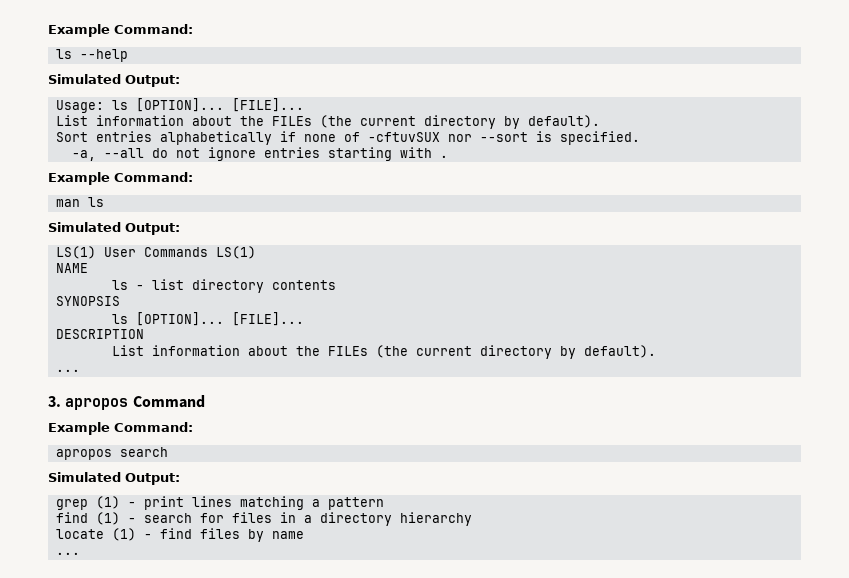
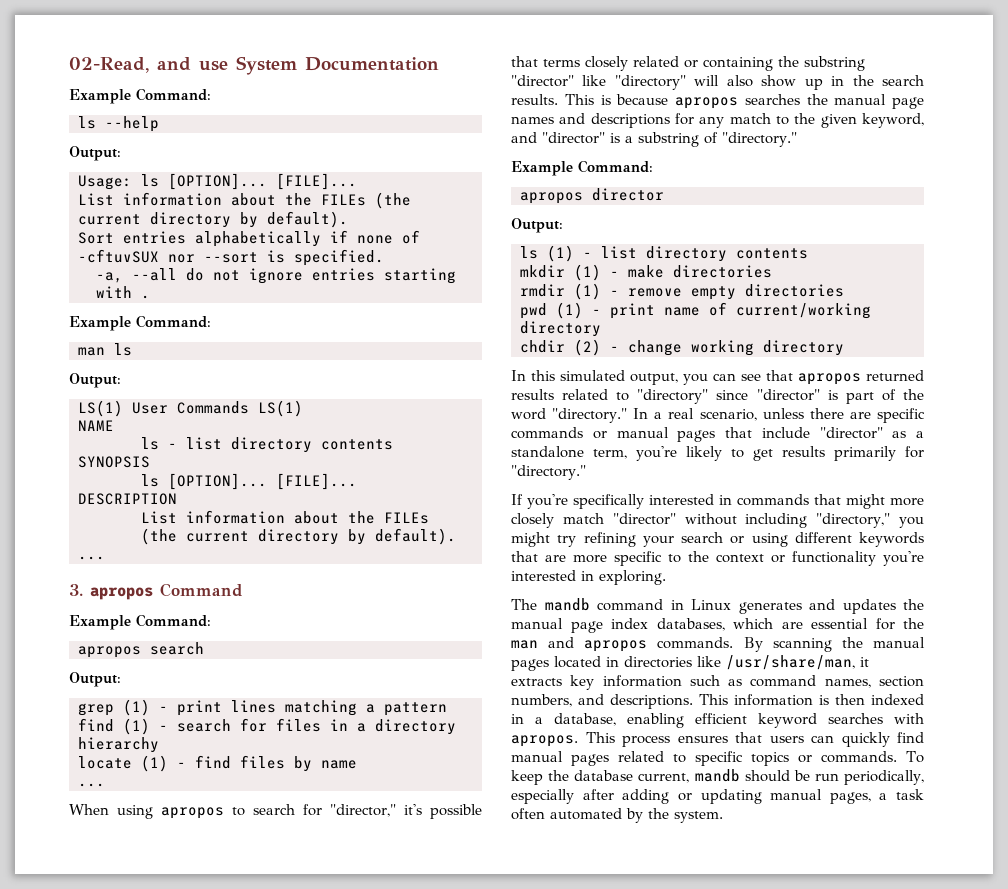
(48, 30) none -> [69,56,439,75] 02-Read, and use System Documentation //
[48,74,121,84] Simulated -> (159, 124) none
[48,222,121,232] Simulated -> (132, 349) none
[48,472,121,482] Simulated -> (204, 648) none
(80, 553) none -> [69,804,482,819] [511,56,865,71] [511,75,925,90] [511,94,924,109] [511,113,924,128] [511,132,797,147] [511,160,653,176] [520,188,664,204] [511,218,563,233] [520,245,808,262] [520,264,772,281] [520,283,844,300] [520,302,871,319] [520,321,601,337] [520,339,844,356] [511,370,924,385] [511,389,924,404] [511,408,925,423] [511,427,924,442] [511,446,924,461] [511,465,586,480] [511,494,924,509] [511,513,924,528] [511,532,924,547] [511,551,924,566] [511,570,666,585] [511,598,924,614] [511,618,924,633] [511,637,925,652] [511,655,869,671] [511,675,924,690] [511,694,924,709] [511,713,924,728] [511,732,924,747] [511,751,925,766] [511,769,925,785] [511,789,924,804] [511,808,723,823] // When using apropos to search for "director," it's possible that terms closely related or containing the substring "director" like "directory" will also show up in the search results. This is because apropos searches the manual page names and descriptions for any match to the given keyword, and "director" is a substring of "directory." // Example Command: // apropos director // Output: // ls (1) - list directory contents // mkdir (1) - make directories // rmdir (1) - remove empty directories // pwd (1) - print name of current/working directory // chdir (2) - change working directory // In this simulated output, you can see that apropos returned results related to "directory" since "director" is part of the word "directory." In a real scenario, unless there are specific commands or manual pages that include "director" as a standalone term, you're likely to get results primarily for "directory." // If you're specifically interested in commands that might more closely match "director" without including "directory," you might try refining your search or using different keywords that are more specific to the context or functionality you're interested in exploring. // The mandb command in Linux generates and updates the manual page index databases, which are essential for the man and apropos commands. By scanning the manual pages located in directories like /usr/share/man, it extracts key information such as command names, section numbers, and descriptions. This information is then indexed in a database, enabling efficient keyword searches with apropos. This process ensures that users can quickly find manual pages related to specific topics or commands. To keep the database current, mandb should be run periodically, especially after adding or updating manual pages, a task often automated by the system.

